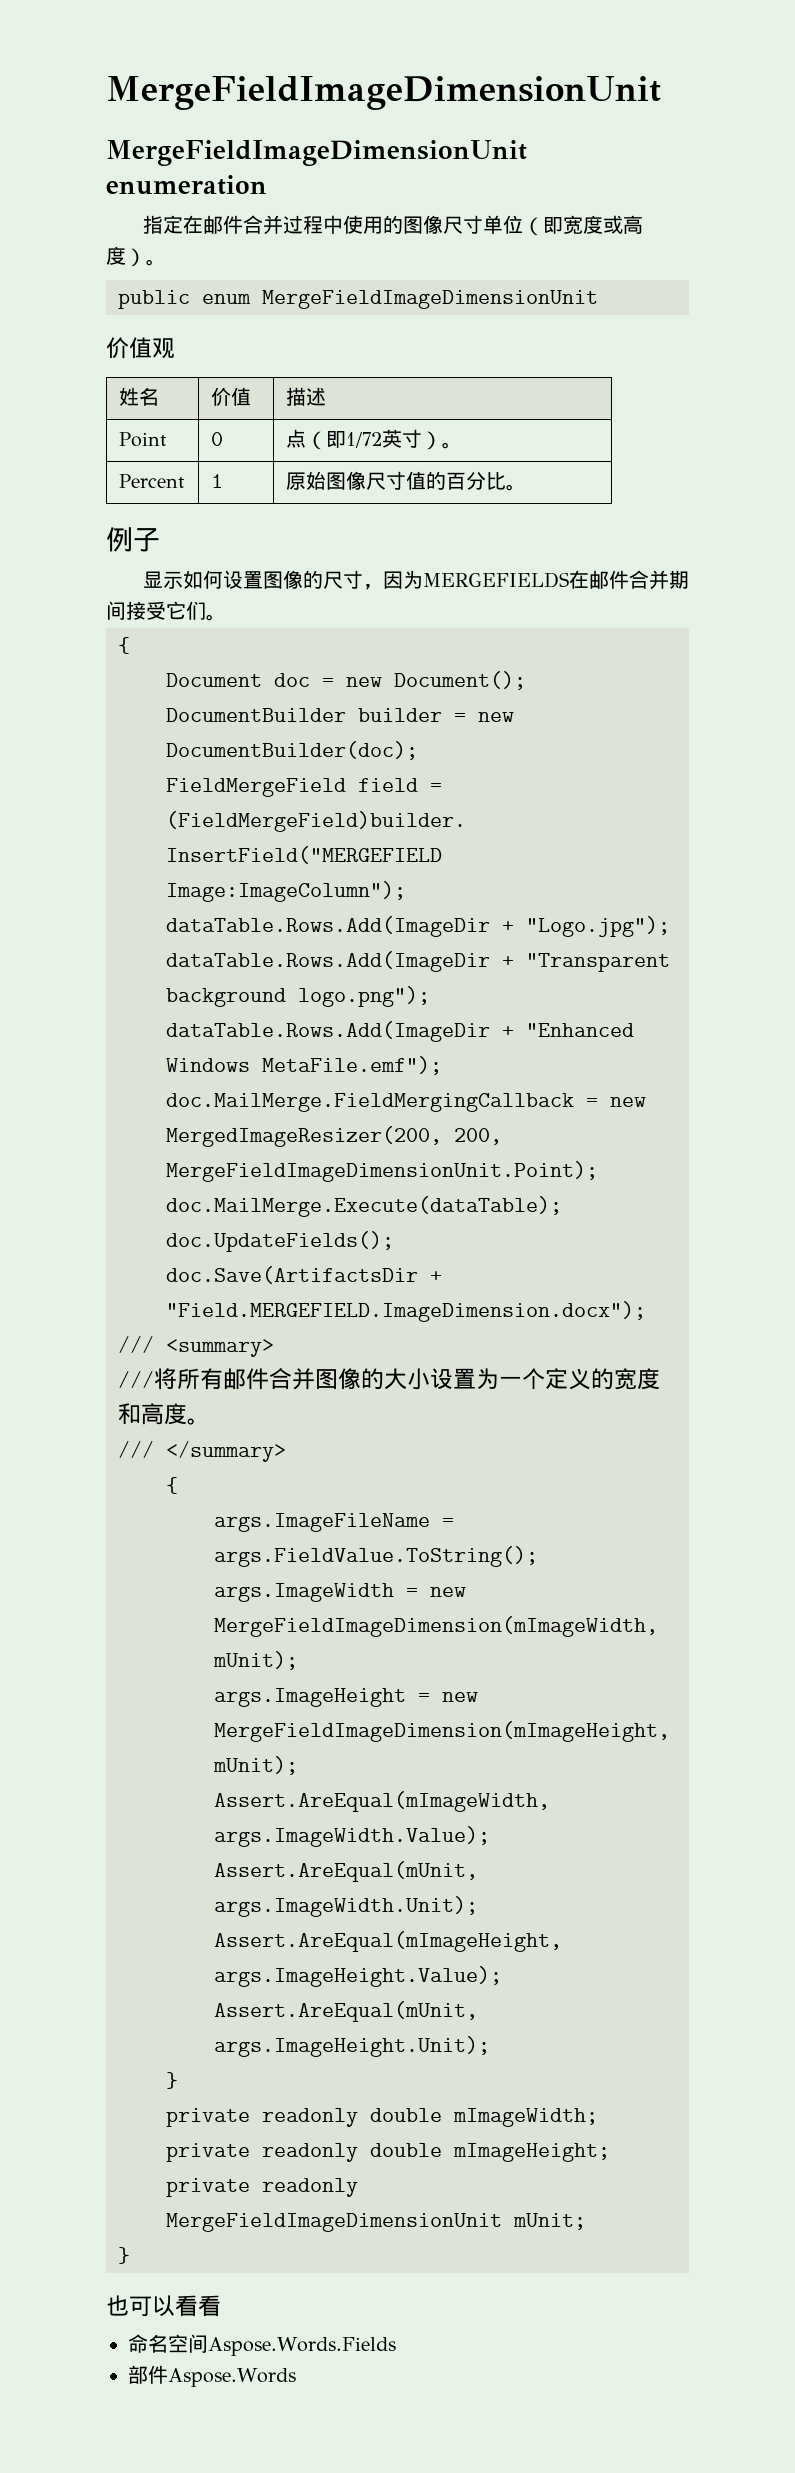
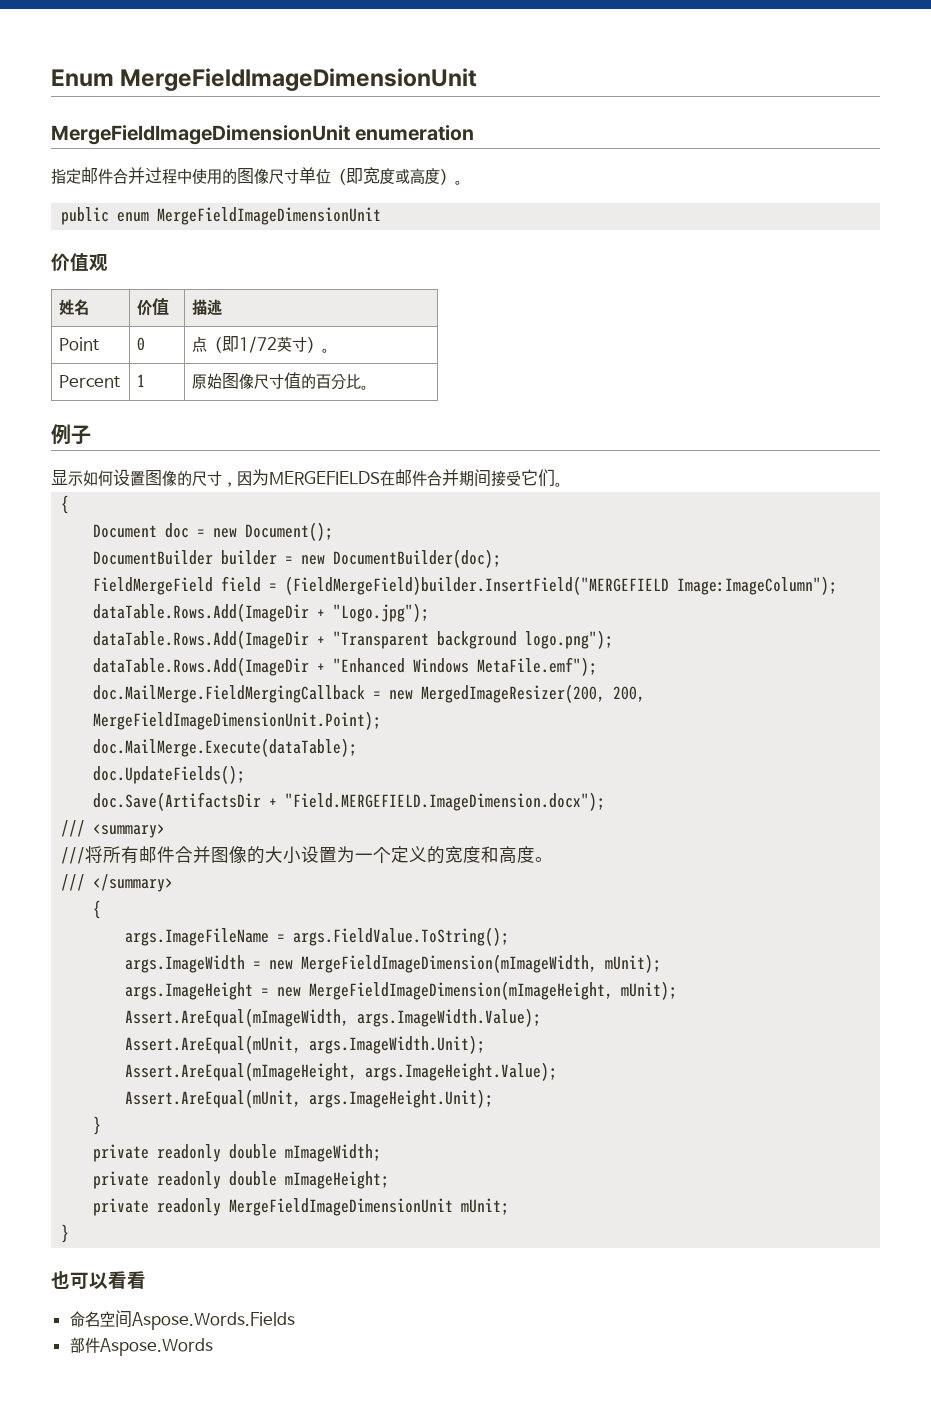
(106, 93) none -> [51,69,114,87] Enum
[182,215,203,234] 在 -> (81, 176) none

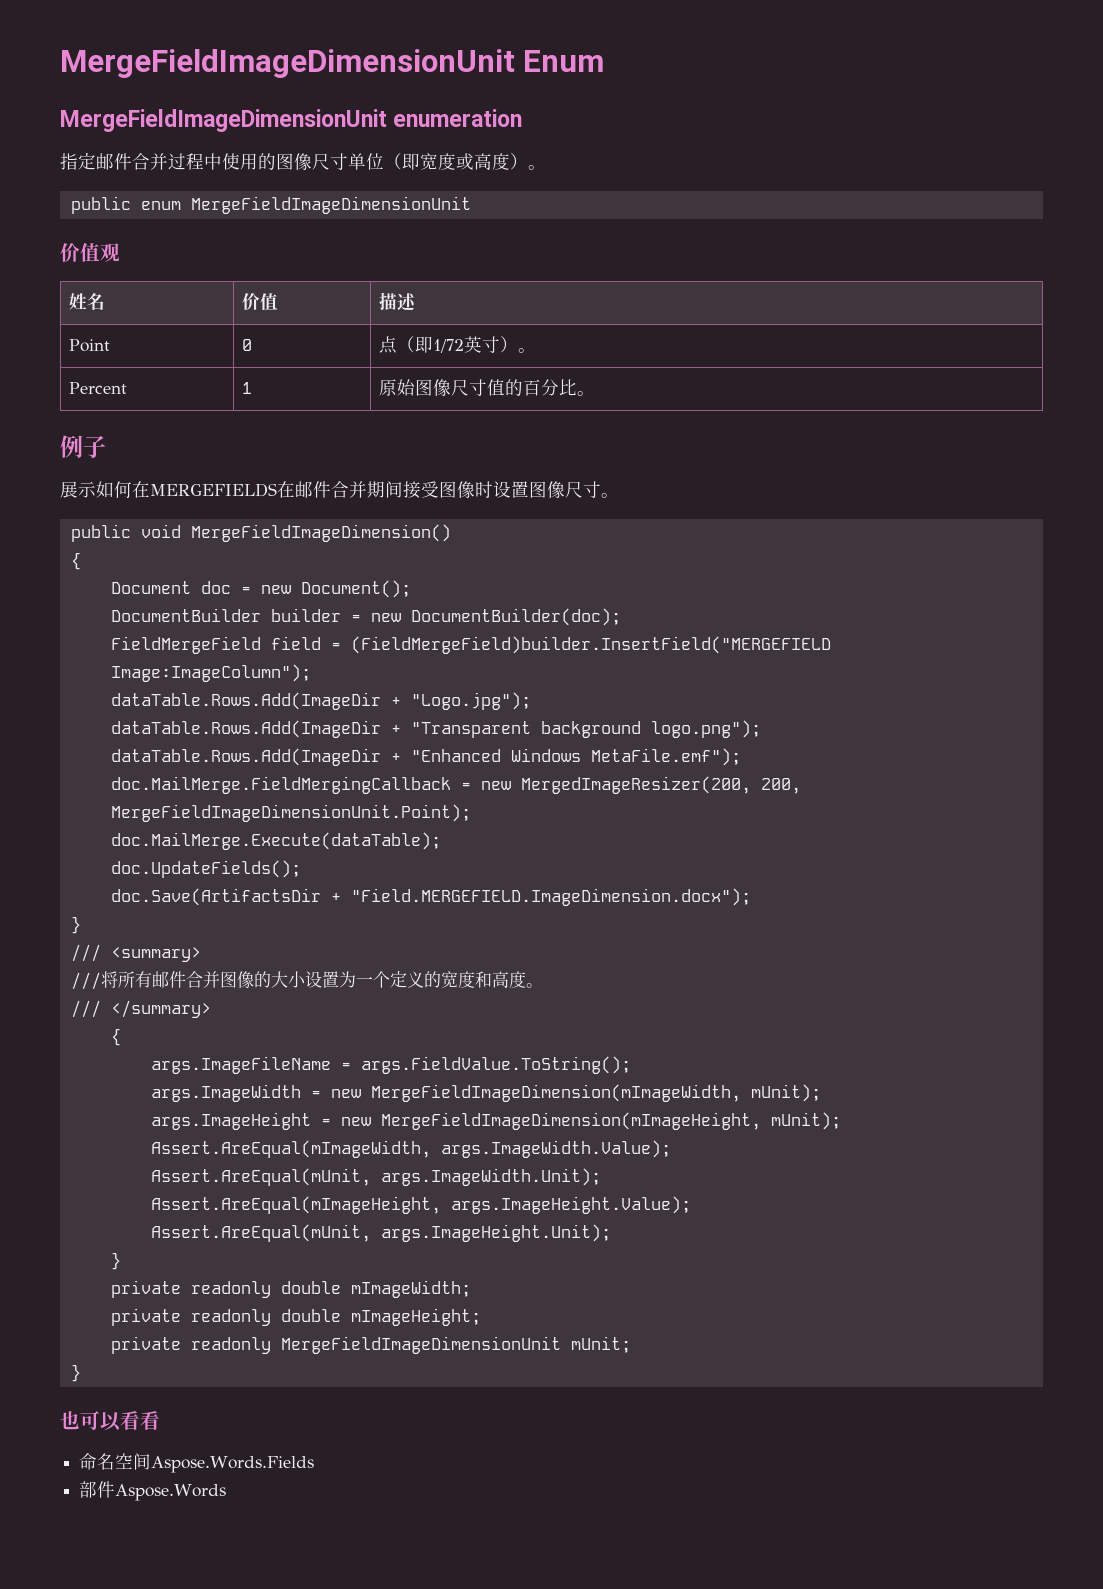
(51, 78) none -> [60,49,515,78] MergeFieldImageDimensionUnit
[120,68,478,91] MergeFieldImageDimensionUnit -> (605, 61) none
[51,469,269,487] 显示如何设置图像的尺寸，因为 -> [60,481,150,498] 展示如何在
[521,469,563,487] 它们。 -> [439,481,619,499] [70,524,451,542] 图像时设置图像尺寸。 // public void MergeFieldImageDimension()
(606, 801) none -> [70,916,81,934] // }

